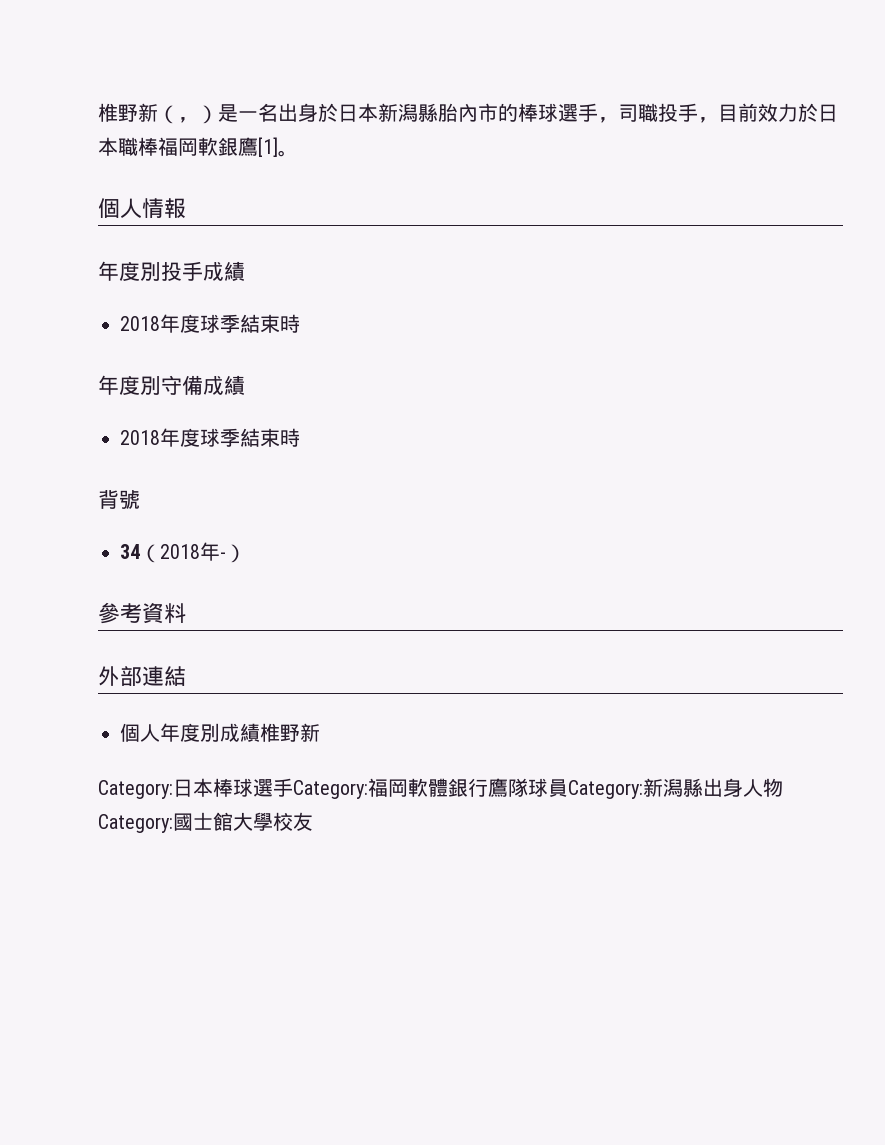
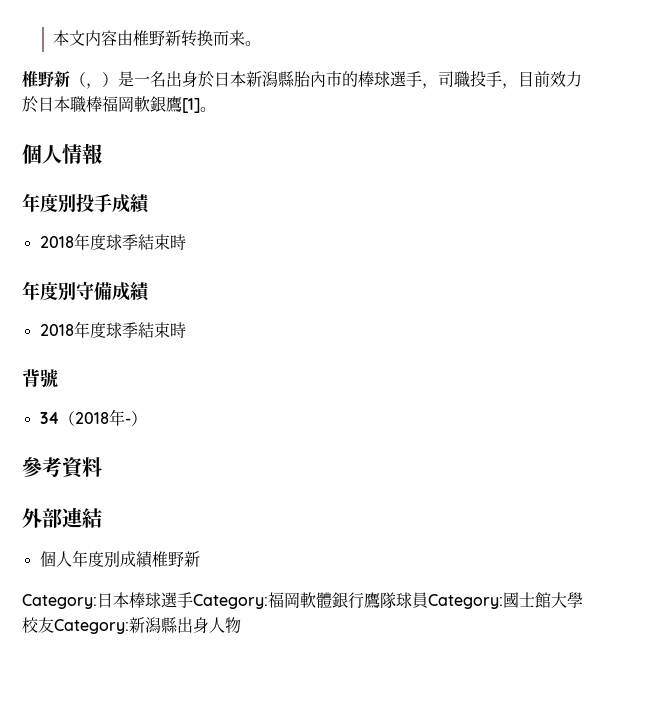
(98, 112) none -> [53,30,262,47] 本文内容由椎野新转换而来。 //
[643,778,783,797] [98,812,313,833] 新潟縣出身人物Category:國士館大學校友 -> [503,592,583,608] [22,617,241,634] 國士館大學校友Category:新潟縣出身人物

